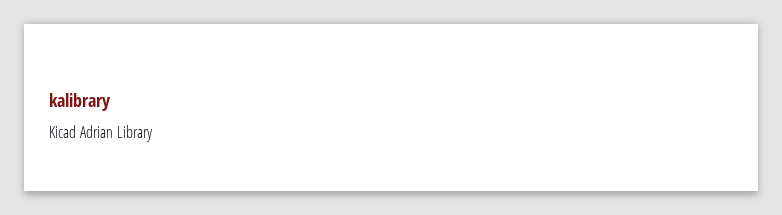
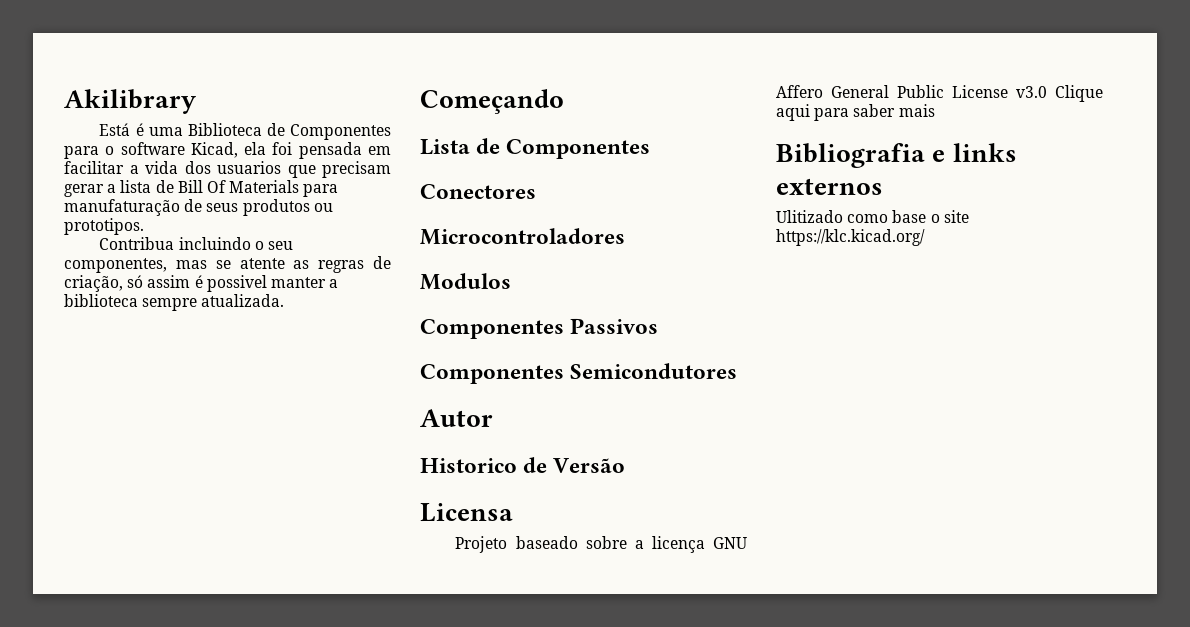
[49,93,111,111] [49,125,154,142] kalibrary // Kicad Adrian Library -> [64,89,196,114] [99,123,391,140] [64,142,391,159] [64,161,391,178] [64,180,339,197] [64,199,333,216] [64,218,144,235] [99,237,294,250] [64,256,391,273] [64,275,339,292] [64,294,285,311] [420,89,564,114] [420,138,651,159] [420,184,536,199] [420,228,625,245] [420,273,511,290] [420,318,659,339] [420,363,738,384] [420,409,493,427] [420,457,626,473] [420,503,513,522] [455,536,747,553] [776,85,1103,102] [776,104,935,121] [776,143,1017,168] [776,178,883,195] [776,210,969,223] [776,229,925,246] Akilibrary // Está é uma Biblioteca de Componentes para o software Kicad, ela foi pensada em facilitar a vida dos usuarios que precisam gerar a lista de Bill Of Materials para manufaturação de seus produtos ou prototipos. // Contribua incluindo o seu componentes, mas se atente as regras de criação, só assim é possivel manter a biblioteca sempre atualizada. // Começando // Lista de Componentes // Conectores // Microcontroladores // Modulos // Componentes Passivos // Componentes Semicondutores // Autor // Historico de Versão // Licensa // Projeto baseado sobre a licença GNU Affero General Public License v3.0 Clique aqui para saber mais // Bibliografia e links externos // Ulitizado como base o site https://klc.kicad.org/

